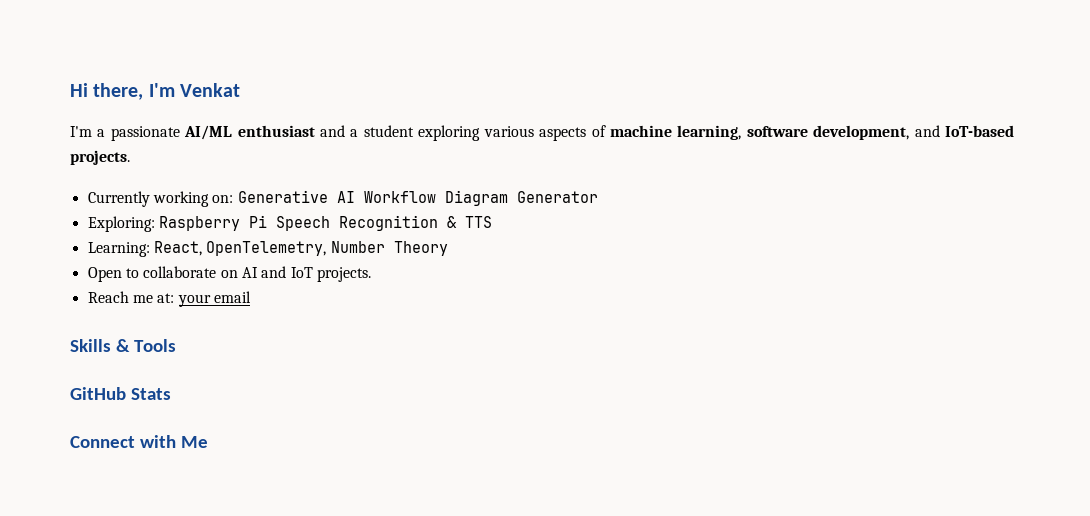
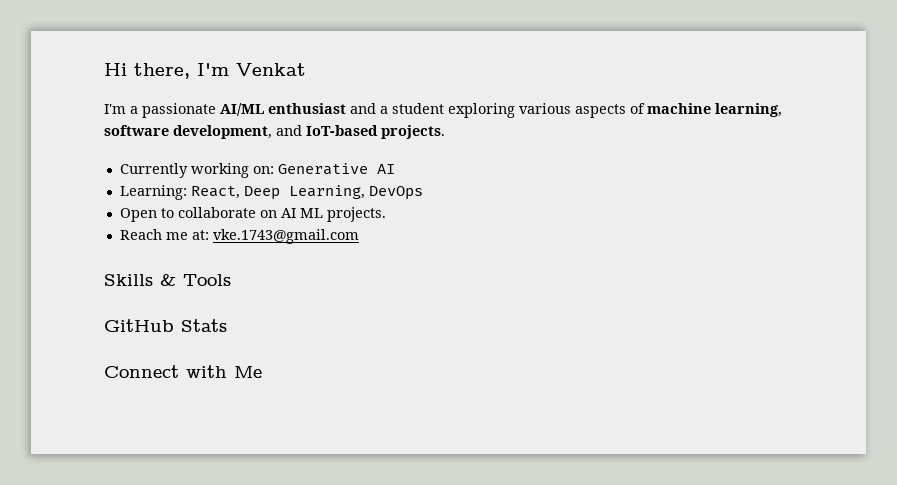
[363,190,598,206] [87,215,492,232] Workflow Diagram Generator // Exploring: Raspberry Pi Speech Recognition & TTS -> (395, 169) none
[206,241,448,256] OpenTelemetry, Number Theory -> [243,185,423,200] Deep Learning, DevOps
[261,266,313,278] and IoT -> [299,208,323,218] ML
[177,291,251,307] your email -> [212,229,359,244] vke.1743@gmail.com

